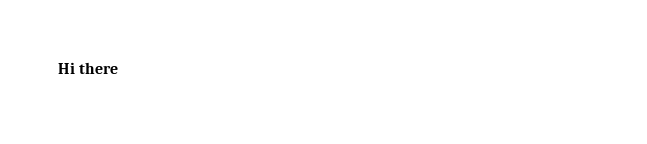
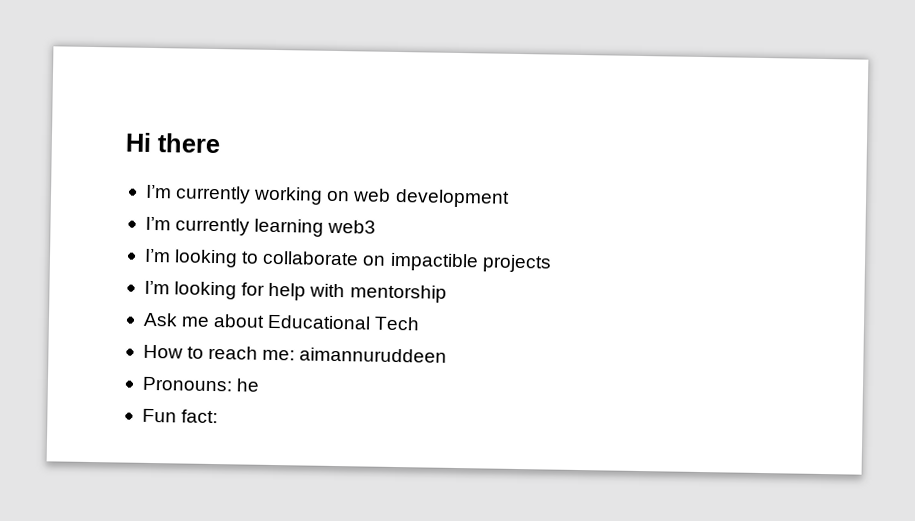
(119, 68) none -> [144,184,510,208] [144,216,377,237] [143,248,552,273] [143,280,447,303] [142,312,421,331] [142,344,448,363] [141,376,261,392] [141,408,219,424] // I’m currently working on web development // I’m currently learning web3 // I’m looking to collaborate on impactible projects // I’m looking for help with mentorship // Ask me about Educational Tech // How to reach me: aimannuruddeen // Pronouns: he // Fun fact:

